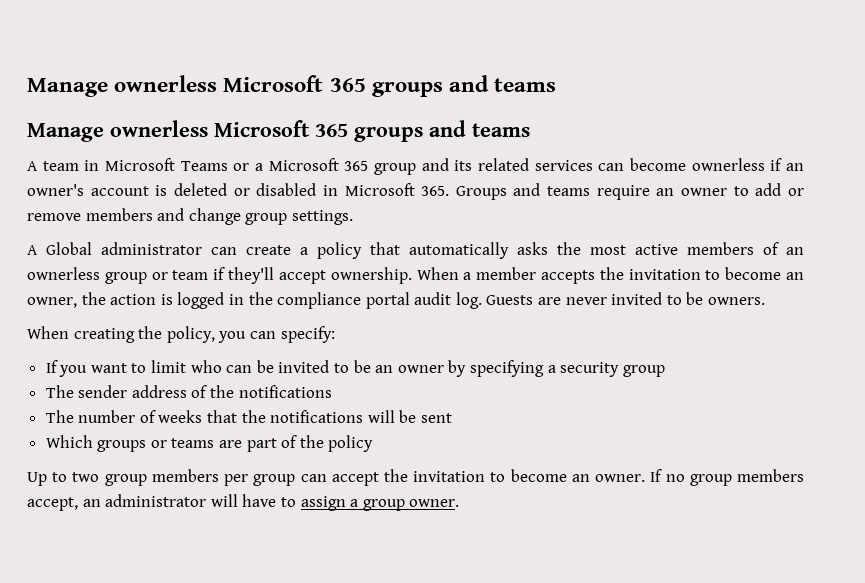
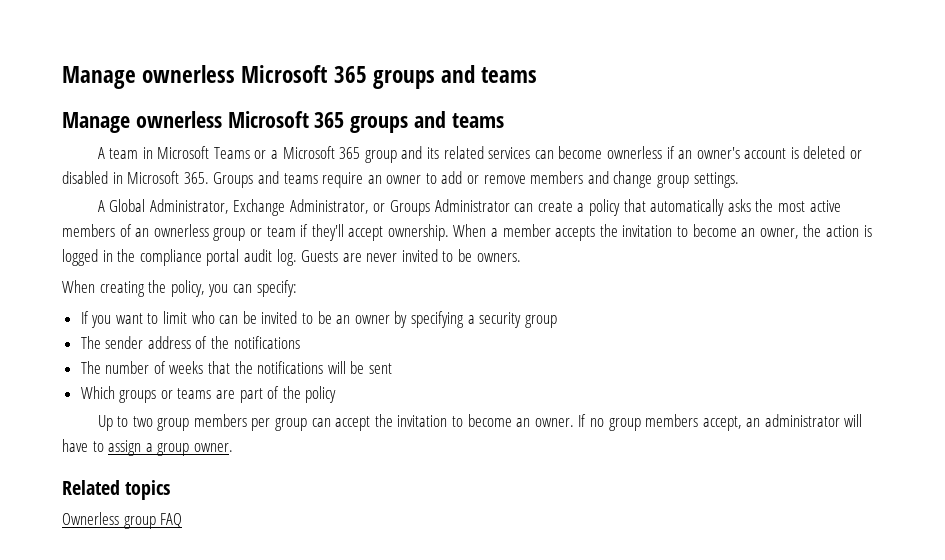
[101,242,202,255] administrator -> [149,199,510,216] Administrator, Exchange Administrator, or Groups Administrator
(460, 503) none -> [62,480,171,500] [62,512,183,529] // Related topics // Ownerless group FAQ

